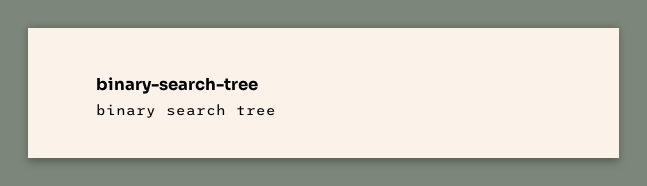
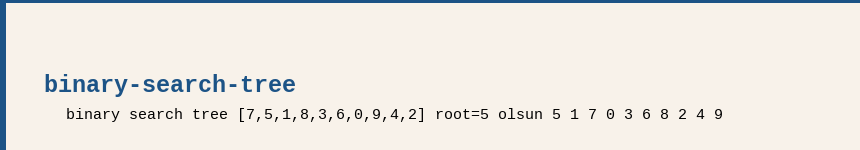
(276, 111) none -> [237,108,724,122] [7,5,1,8,3,6,0,9,4,2] root=5 olsun 5 1 7 0 3 6 8 2 4 9

